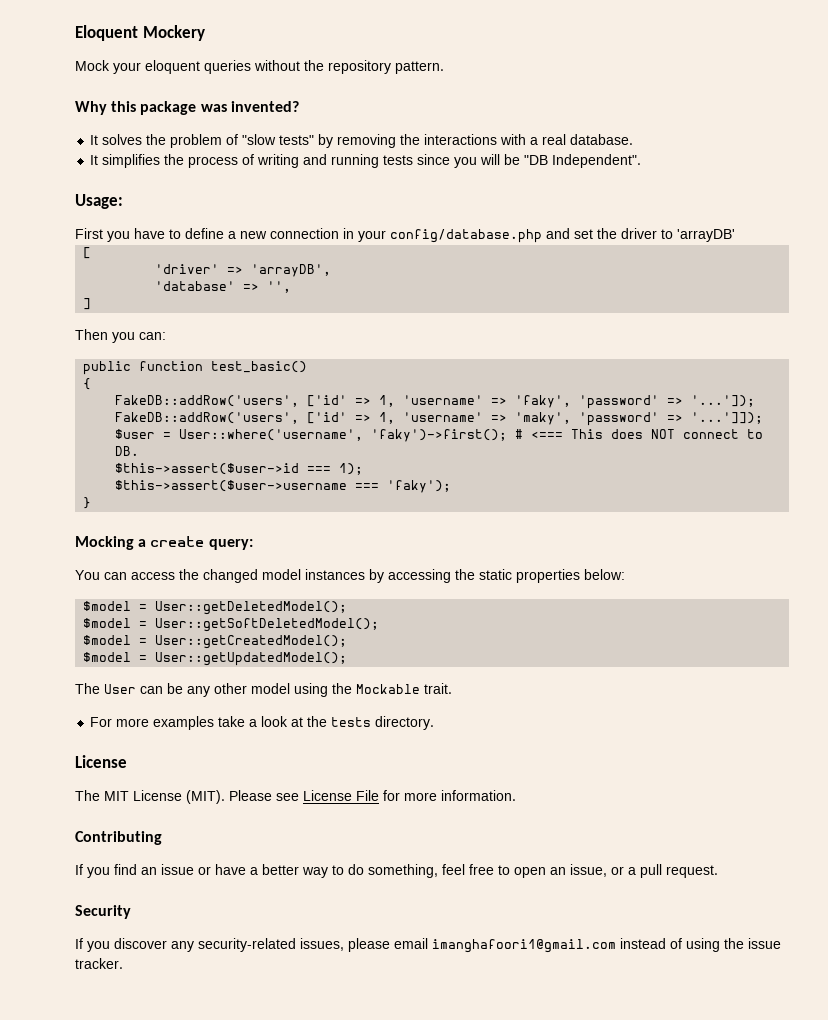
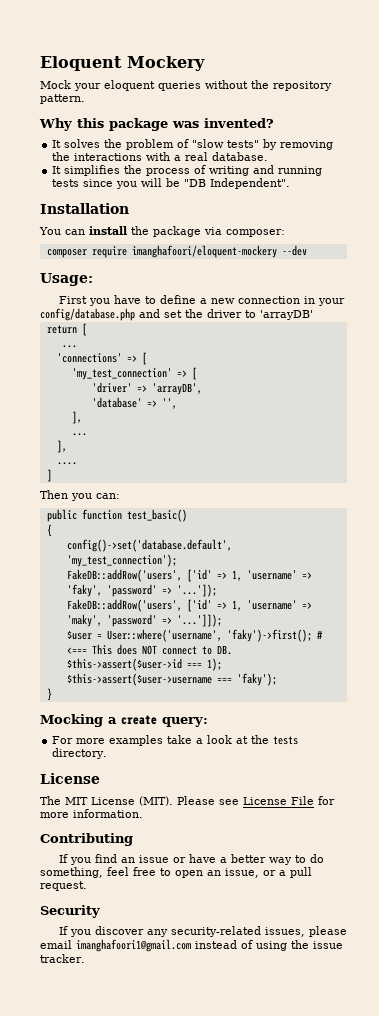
(642, 161) none -> [40,203,129,214] [39,226,285,237] [46,245,307,258] // Installation // You can install the package via composer: // composer require imanghafoori/eloquent-mockery --dev
(735, 235) none -> [46,323,87,336] [61,345,77,348] [56,352,147,365] [71,368,187,380] return [ // ... // 'connections' => [ // 'my_test_connection' =>
(292, 287) none -> [71,411,82,424] [71,433,87,436] [56,440,67,453] [56,462,77,465] // ], // ... // ], // ....
(92, 384) none -> [66,539,232,552] [66,554,177,567] // config()->set('database.default', 'my_test_connection');
[75,569,625,583] [83,601,348,615] [83,618,380,632] [83,635,348,649] [83,652,348,666] [75,683,452,697] // You can access the changed model instances by accessing the static properties below: // $model = User::getDeletedModel(); // $model = User::getSoftDeletedModel(); // $model = User::getCreatedModel(); // $model = User::getUpdatedModel(); // The User can be any other model using the Mockable trait. -> (208, 722) none

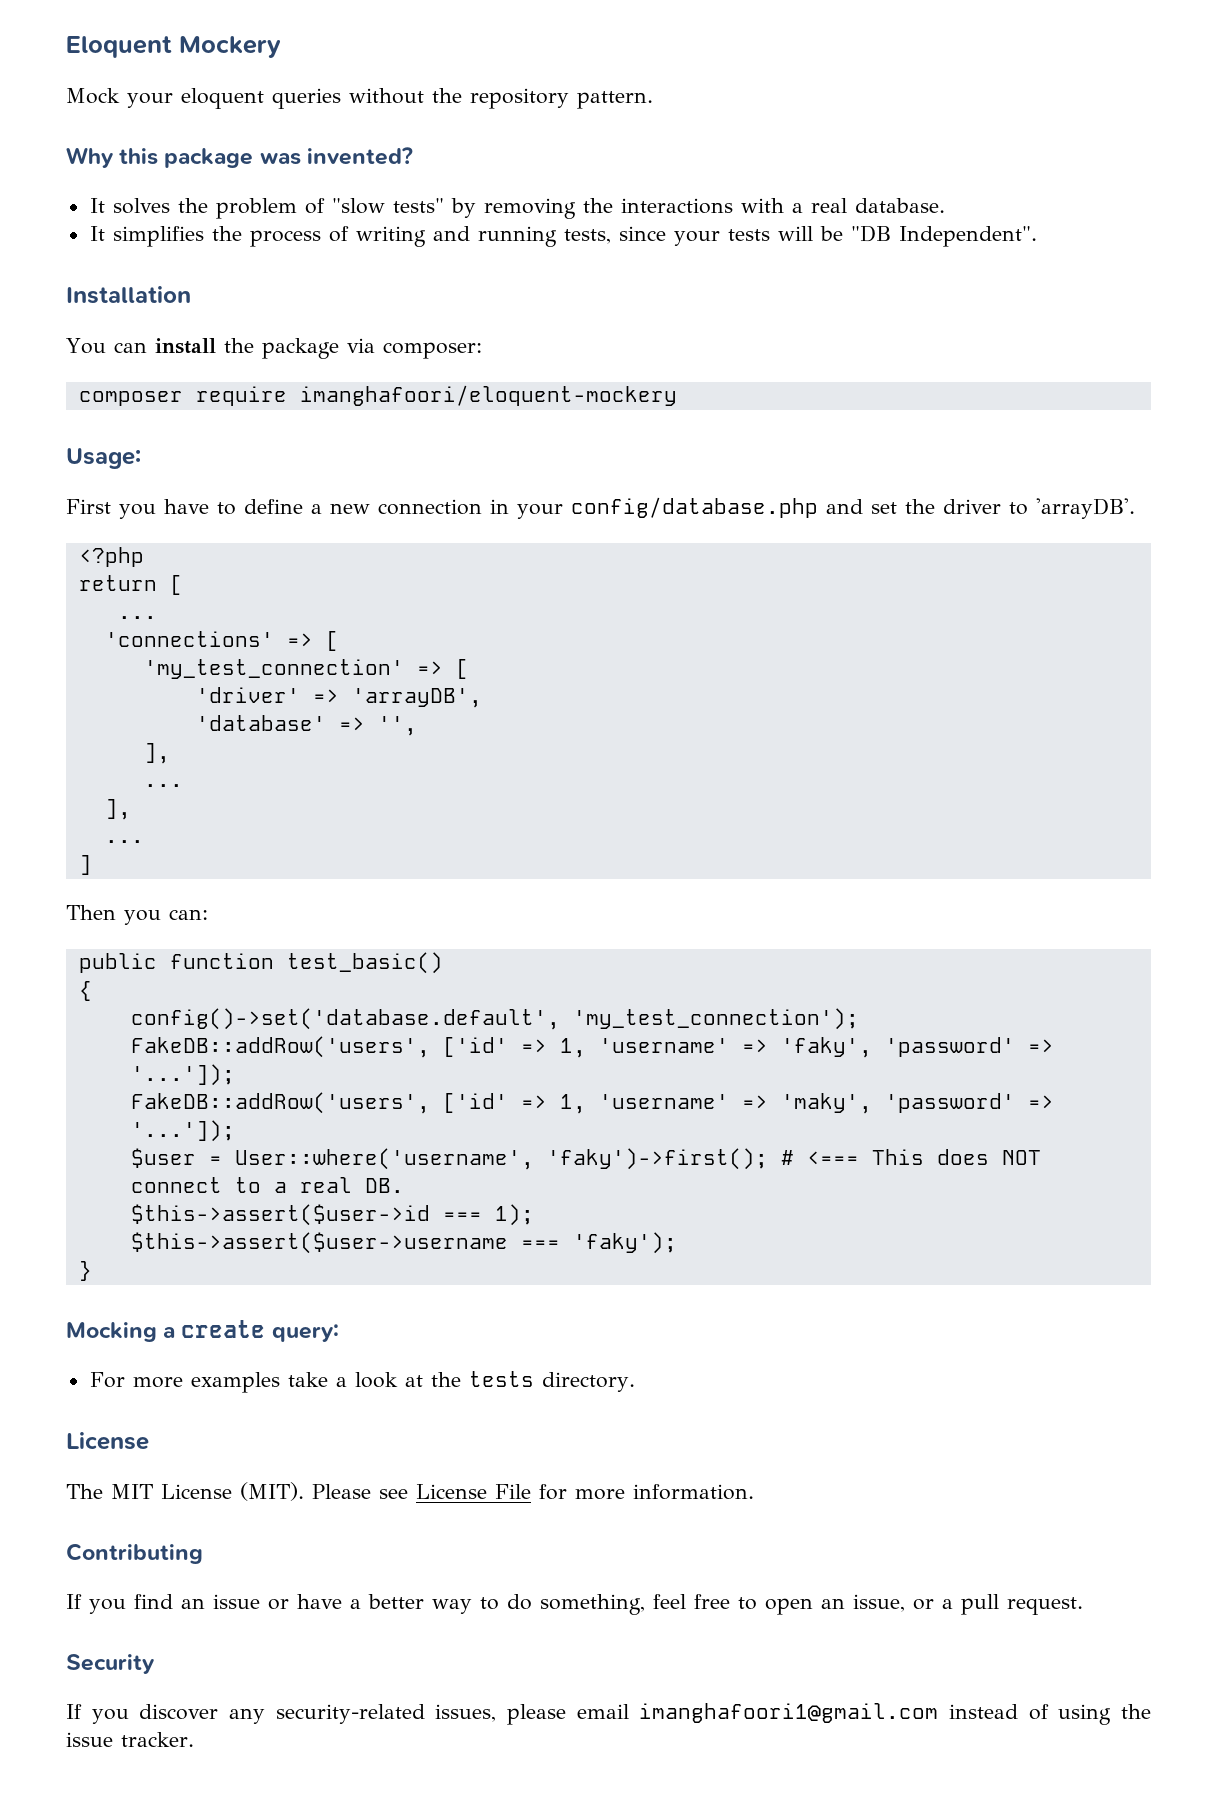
[52,179,138,189] tests since you -> [563,226,770,246] tests, since your tests
[281,245,307,256] --dev -> (677, 395) none
[260,310,313,320] 'arrayDB' -> [1036,498,1135,519] [78,547,144,567] 'arrayDB'. // <?php
[56,462,77,465] .... -> [104,840,144,843] ...
[176,614,222,627] '...']]); -> [130,1120,235,1142] '...']);
(212, 650) none -> [273,1177,352,1193] a real

